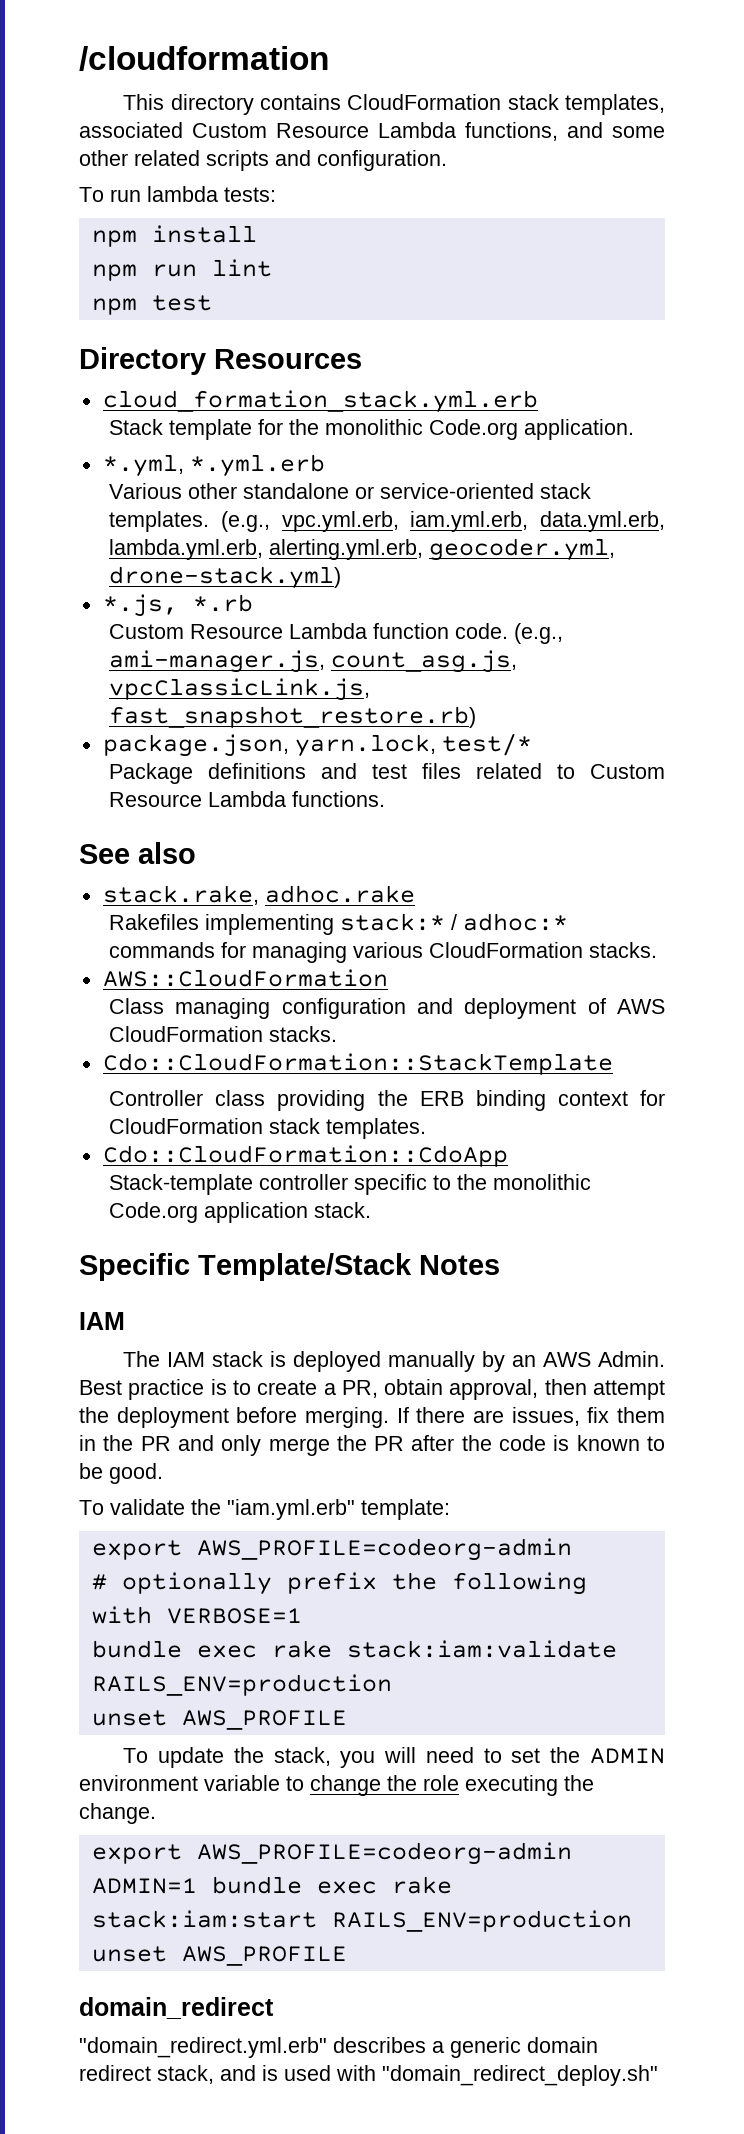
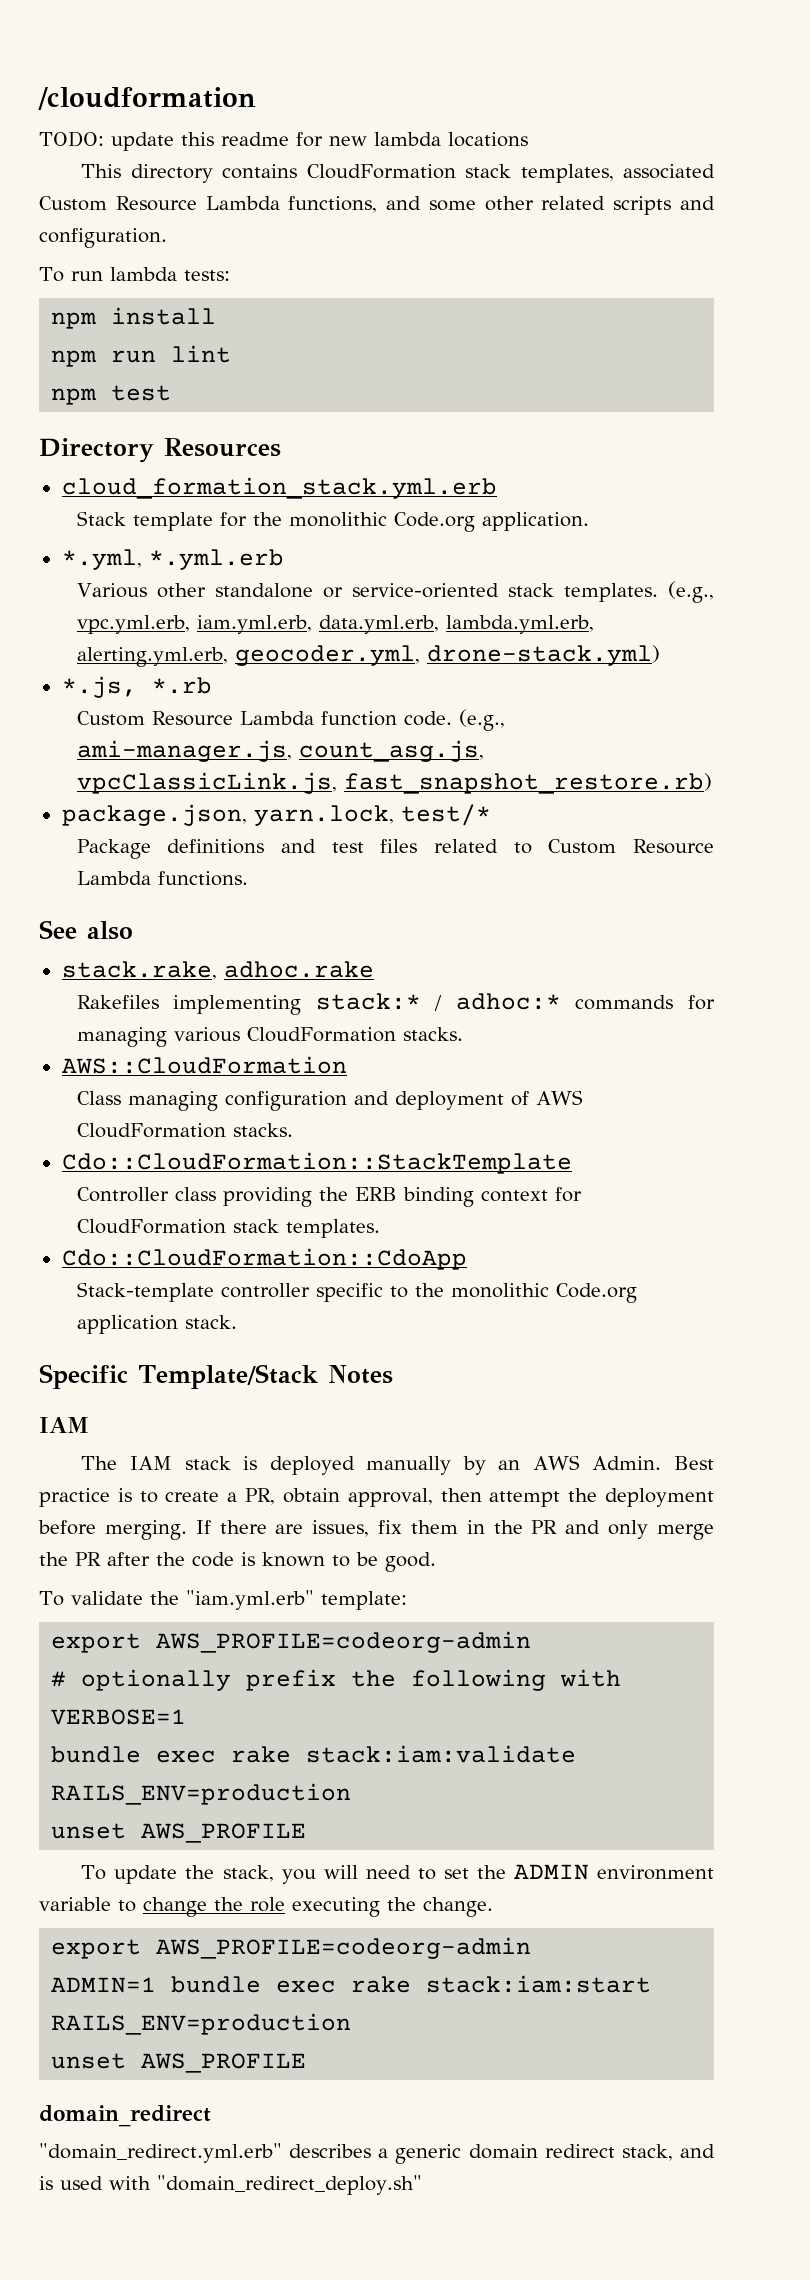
(329, 58) none -> [39,131,528,151] // TODO: update this readme for new lambda locations

